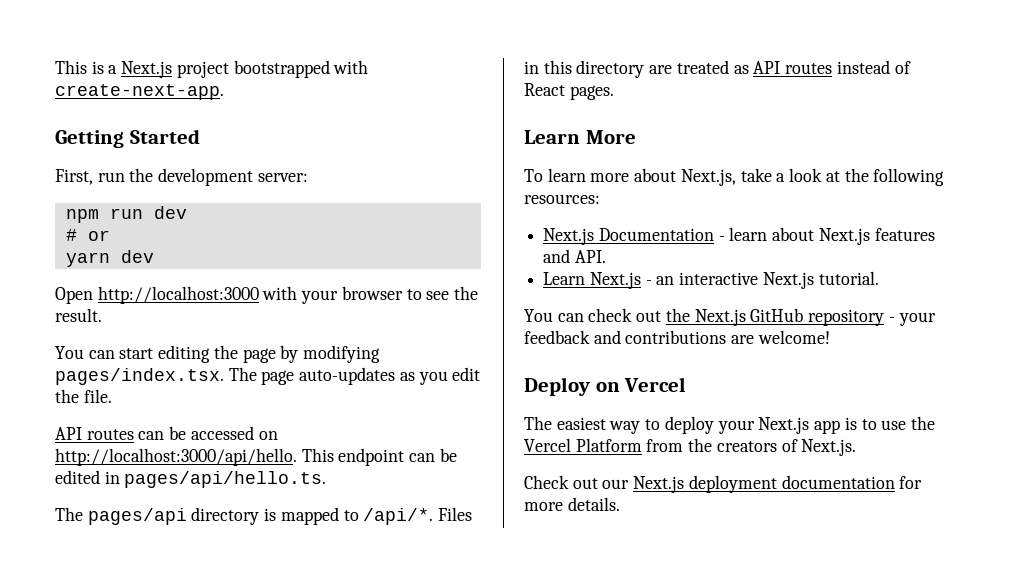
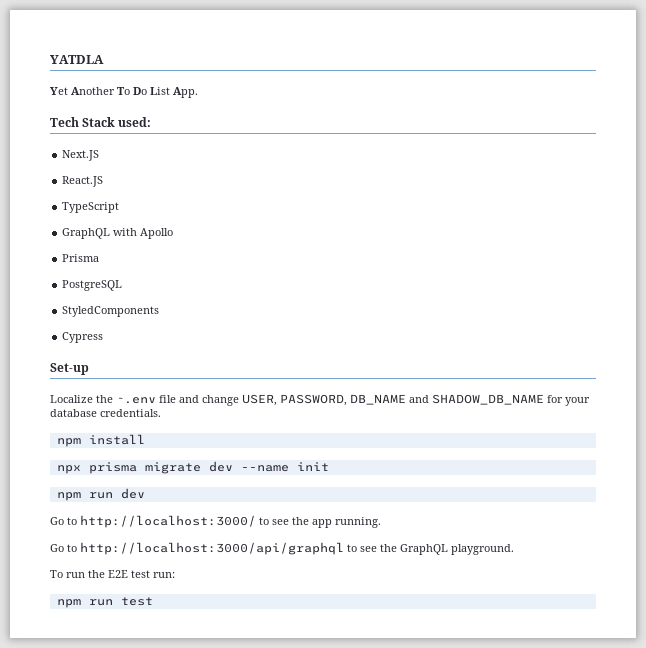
[55,60,369,78] [55,84,224,100] [55,129,200,148] [55,168,308,186] [65,206,187,223] [65,229,110,241] [65,250,154,267] [55,286,479,304] [55,308,102,322] [55,345,381,363] [55,367,481,385] [55,389,112,403] [55,426,278,440] [55,448,457,466] [55,470,327,488] [55,507,473,525] [524,60,911,78] [524,83,614,100] [524,130,636,144] [524,168,945,186] [524,194,600,204] [543,227,935,245] [543,249,606,263] [543,271,879,289] [524,308,936,326] [524,330,830,344] [524,377,687,396] [524,416,935,434] [524,438,857,456] [524,475,923,493] [524,497,620,511] This is a Next.js project bootstrapped with create-next-app. // Getting Started // First, run the development server: // npm run dev // # or // yarn dev // Open http://localhost:3000 with your browser to see the result. // You can start editing the page by modifying pages/index.tsx. The page auto-updates as you edit the file. // API routes can be accessed on http://localhost:3000/api/hello. This endpoint can be edited in pages/api/hello.ts. // The pages/api directory is mapped to /api/*. Files in this directory are treated as API routes instead of React pages. // Learn More // To learn more about Next.js, take a look at the following resources: // Next.js Documentation - learn about Next.js features and API. // Learn Next.js - an interactive Next.js tutorial. // You can check out the Next.js GitHub repository - your feedback and contributions are welcome! // Deploy on Vercel // The easiest way to deploy your Next.js app is to use the Vercel Platform from the creators of Next.js. // Check out our Next.js deployment documentation for more details. -> [50,55,104,64] [50,87,198,98] [50,117,152,127] [62,150,100,161] [62,176,104,187] [62,202,120,213] [62,228,174,239] [62,254,100,262] [62,280,123,291] [62,306,160,317] [62,332,104,343] [50,363,89,375] [50,394,590,406] [50,409,161,417] [56,434,145,447] [56,461,329,474] [56,488,145,501] [50,515,381,528] [50,542,514,555] [50,570,175,578] [56,597,153,608] YATDLA // Yet Another To Do List App. // Tech Stack used: // Next.JS // React.JS // TypeScript // GraphQL with Apollo // Prisma // PostgreSQL // StyledComponents // Cypress // Set-up // Localize the ~.env file and change USER, PASSWORD, DB_NAME and SHADOW_DB_NAME for your database credentials. // npm install // npx prisma migrate dev --name init // npm run dev // Go to http://localhost:3000/ to see the app running. // Go to http://localhost:3000/api/graphql to see the GraphQL playground. // To run the E2E test run: // npm run test

